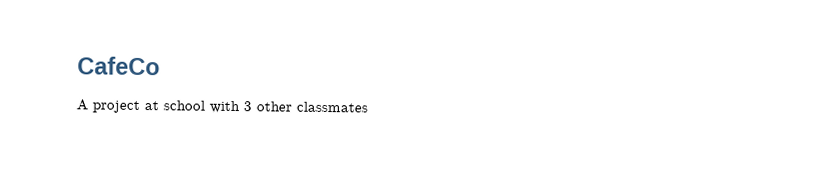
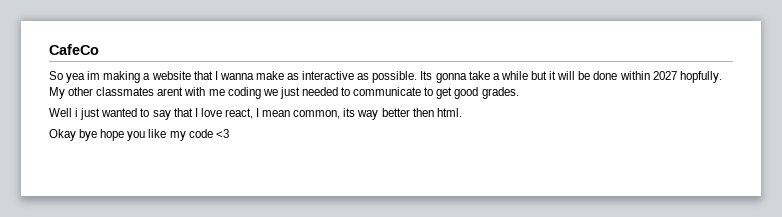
[76,99,368,114] A project at school with 3 other classmates -> [49,71,722,83] [49,87,519,99] [49,108,462,120] [49,129,229,141] So yea im making a website that I wanna make as interactive as possible. Its gonna take a while but it will be done within 2027 hopfully. My other classmates arent with me coding we just needed to communicate to get good grades. // Well i just wanted to say that I love react, I mean common, its way better then html. // Okay bye hope you like my code <3

